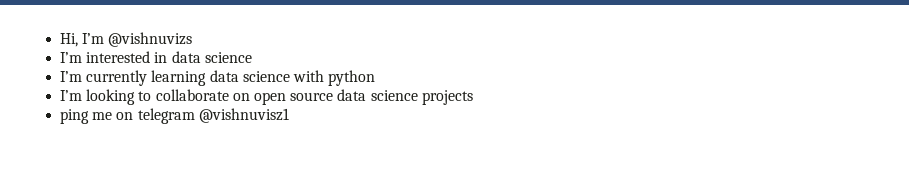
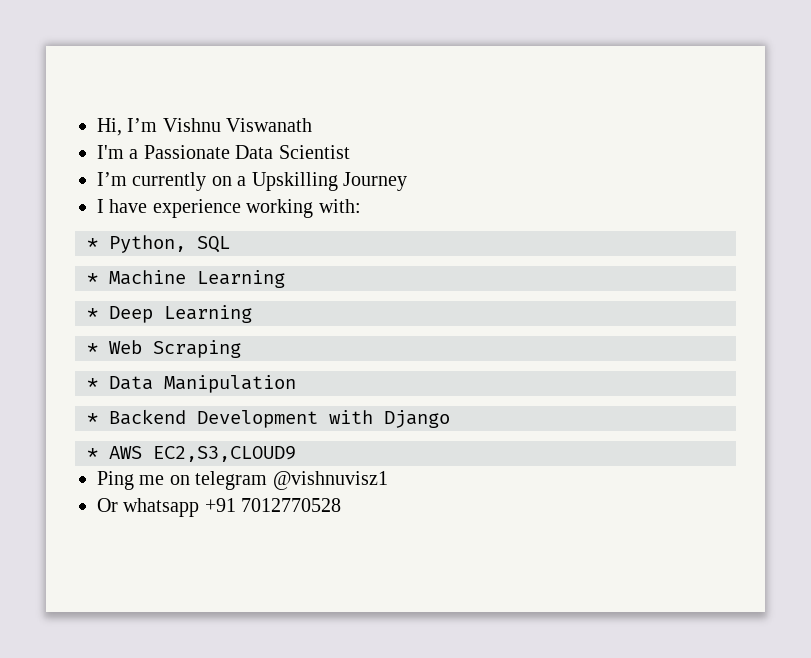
[108,32,193,47] [60,51,252,63] [60,70,376,86] [60,89,473,105] [60,109,90,124] @vishnuvizs // I’m interested in data science // I’m currently learning data science with python // I’m looking to collaborate on open source data science projects // ping -> [162,118,313,132] [97,145,350,159] [97,172,407,191] [97,199,361,218] [87,235,230,253] [87,270,285,288] [87,305,252,323] [87,340,241,358] [87,375,296,393] [87,409,450,428] [87,446,296,462] [97,471,134,490] Vishnu Viswanath // I'm a Passionate Data Scientist // I’m currently on a Upskilling Journey // I have experience working with: // * Python, SQL // * Machine Learning // * Deep Learning // * Web Scraping // * Data Manipulation // * Backend Development with Django // * AWS EC2,S3,CLOUD9 // Ping
(289, 115) none -> [97,498,342,517] // Or whatsapp +91 7012770528

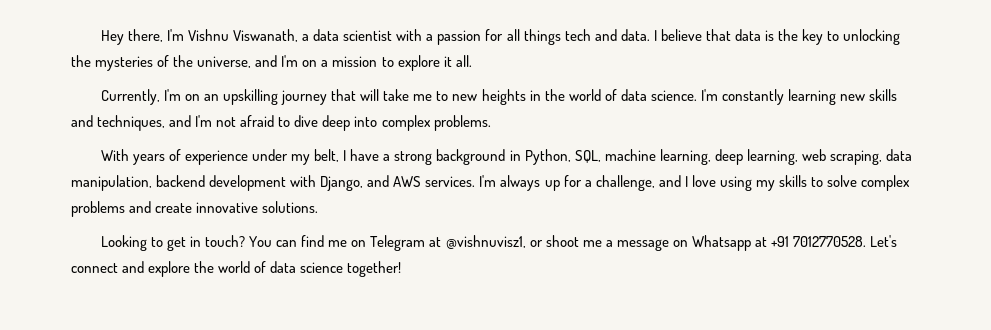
[97,118,313,136] [97,145,350,159] [97,172,407,191] [97,199,361,218] [87,235,230,253] [87,270,285,288] [87,305,252,323] [87,340,241,358] [87,375,296,393] [87,409,450,428] [87,446,296,462] [97,471,388,490] [97,498,342,517] Hi, I’m Vishnu Viswanath // I'm a Passionate Data Scientist // I’m currently on a Upskilling Journey // I have experience working with: // * Python, SQL // * Machine Learning // * Deep Learning // * Web Scraping // * Data Manipulation // * Backend Development with Django // * AWS EC2,S3,CLOUD9 // Ping me on telegram @vishnuvisz1 // Or whatsapp +91 7012770528 -> [100,29,901,45] [71,55,472,71] [100,89,898,105] [71,115,491,131] [100,149,912,165] [71,175,911,191] [71,201,319,217] [100,235,898,251] [71,261,402,277] Hey there, I'm Vishnu Viswanath, a data scientist with a passion for all things tech and data. I believe that data is the key to unlocking the mysteries of the universe, and I'm on a mission to explore it all. // Currently, I'm on an upskilling journey that will take me to new heights in the world of data science. I'm constantly learning new skills and techniques, and I'm not afraid to dive deep into complex problems. // With years of experience under my belt, I have a strong background in Python, SQL, machine learning, deep learning, web scraping, data manipulation, backend development with Django, and AWS services. I'm always up for a challenge, and I love using my skills to solve complex problems and create innovative solutions. // Looking to get in touch? You can find me on Telegram at @vishnuvisz1, or shoot me a message on Whatsapp at +91 7012770528. Let's connect and explore the world of data science together!

